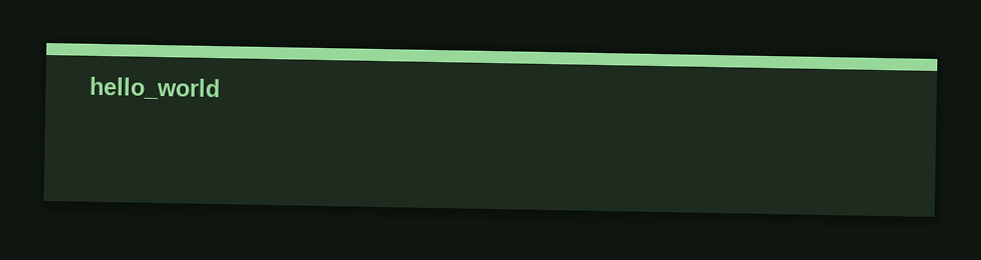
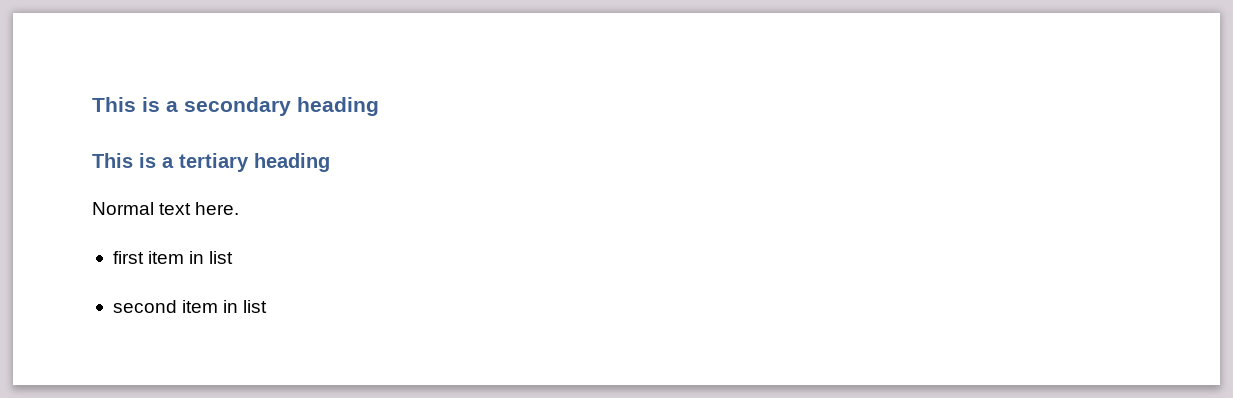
[89,76,220,101] hello_world -> [92,97,379,116] [92,153,330,172] [92,202,240,215] [112,251,234,264] [112,300,268,313] This is a secondary heading // This is a tertiary heading // Normal text here. // first item in list // second item in list

